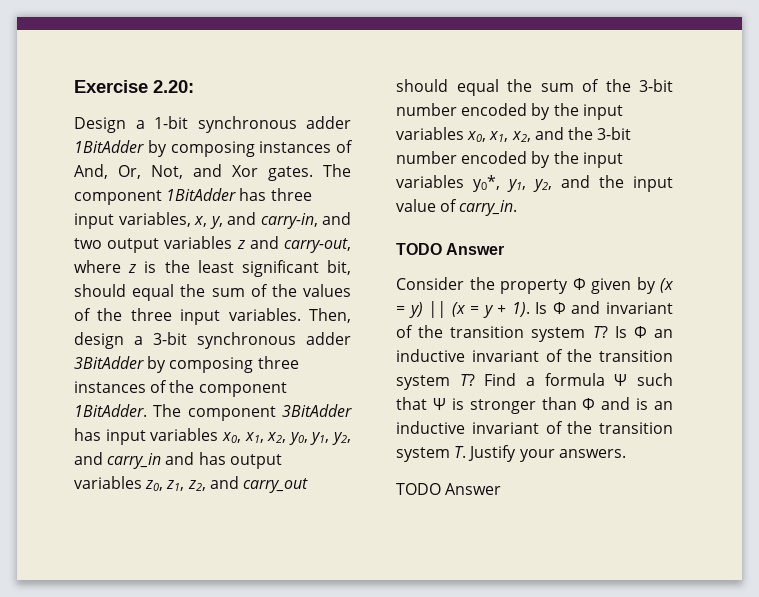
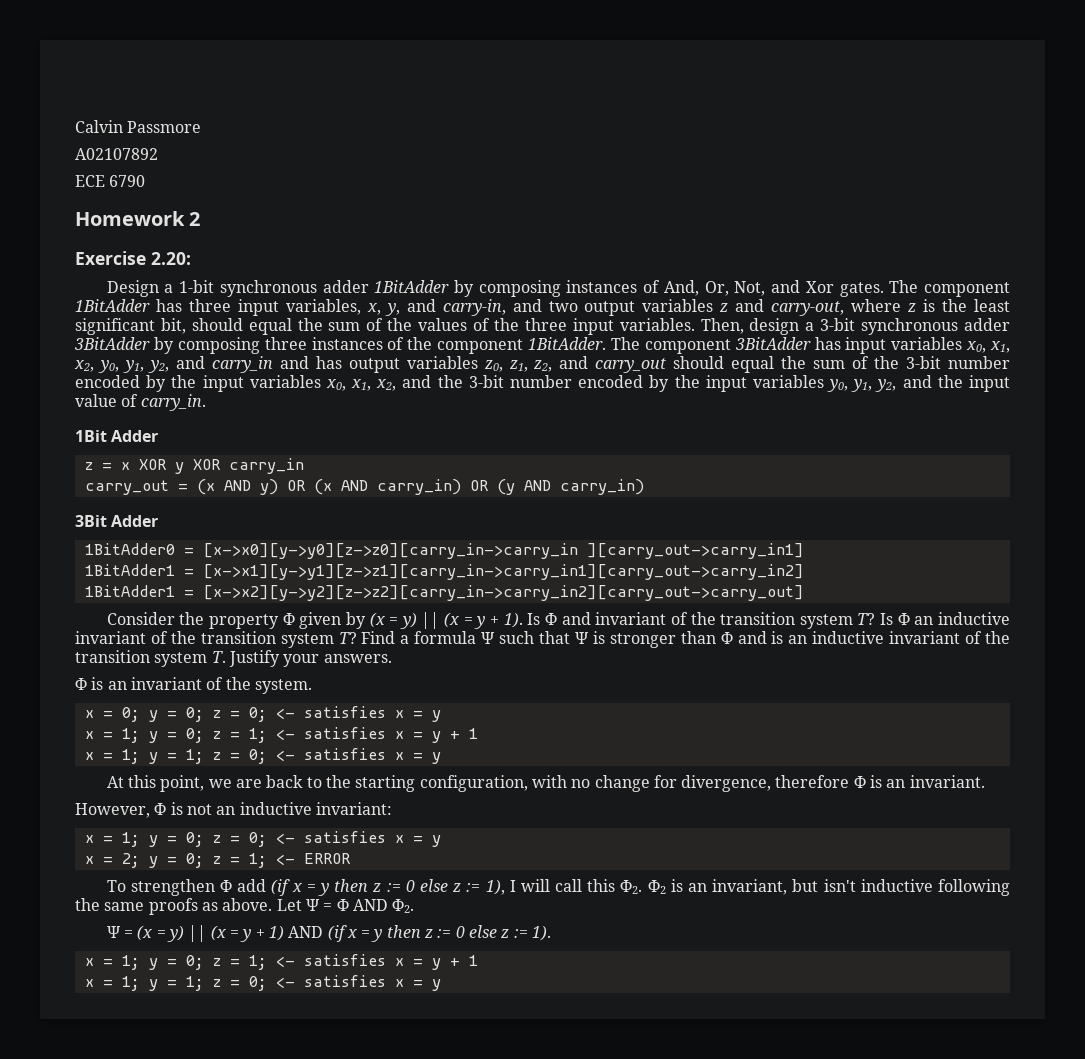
(74, 86) none -> [75,120,202,133] [75,148,158,160] [75,175,146,187] [75,211,201,226] Calvin Passmore // A02107892 // ECE 6790 // Homework 2 //
[473,175,500,192] y0*, -> [827,379,849,392] y0,
[396,243,505,255] TODO Answer -> [75,430,159,442] [84,458,304,474] [84,479,644,495] [75,515,159,527] [84,543,804,559] [84,564,804,580] [84,585,804,601] 1Bit Adder // z = x XOR y XOR carry_in // carry_out = (x AND y) OR (x AND carry_in) OR (y AND carry_in) // 3Bit Adder // 1BitAdder0 = [x->x0][y->y0][z->z0][carry_in->carry_in ][carry_out->carry_in1] // 1BitAdder1 = [x->x1][y->y1][z->z1][carry_in->carry_in1][carry_out->carry_in2] // 1BitAdder1 = [x->x2][y->y2][z->z2][carry_in->carry_in2][carry_out->carry_out]
[396,483,502,495] TODO Answer -> [75,677,312,694] [84,706,441,722] [84,727,478,743] [84,748,441,764] [106,775,985,792] [75,802,392,818] [84,831,441,847] [84,853,351,868] [106,879,1010,896] [75,898,415,915] [106,925,552,942] [84,954,478,970] [84,975,441,991] Φ is an invariant of the system. // x = 0; y = 0; z = 0; <- satisfies x = y // x = 1; y = 0; z = 1; <- satisfies x = y + 1 // x = 1; y = 1; z = 0; <- satisfies x = y // At this point, we are back to the starting configuration, with no change for divergence, therefore Φ is an invariant. // However, Φ is not an inductive invariant: // x = 1; y = 0; z = 0; <- satisfies x = y // x = 2; y = 0; z = 1; <- ERROR // To strengthen Φ add (if x = y then z := 0 else z := 1), I will call this Φ2. Φ2 is an invariant, but isn't inductive following the same proofs as above. Let Ψ = Φ AND Φ2. // Ψ = (x = y) || (x = y + 1) AND (if x = y then z := 0 else z := 1). // x = 1; y = 0; z = 1; <- satisfies x = y + 1 // x = 1; y = 1; z = 0; <- satisfies x = y

